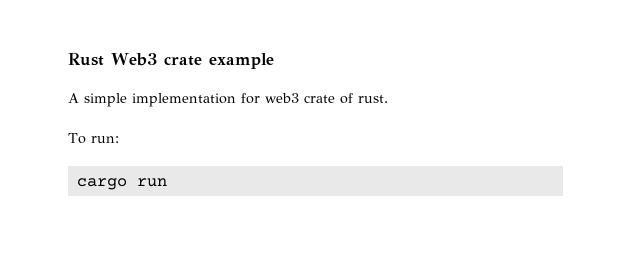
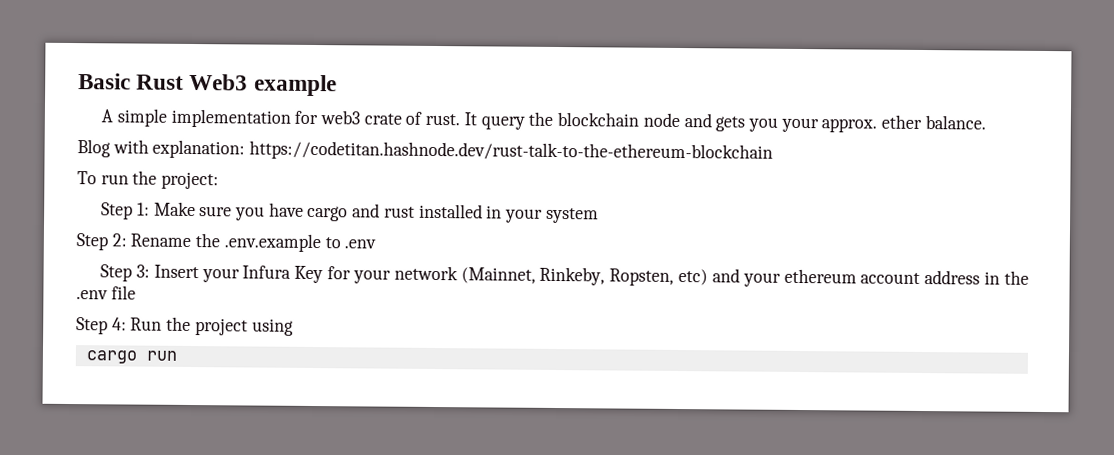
(68, 59) none -> [78,73,131,90] Basic
[163,56,202,66] crate -> (249, 82) none
[68,133,119,144] // To run: -> [463,111,986,133] [77,139,774,163] [77,170,220,190] [101,201,599,224] [76,233,377,253] [100,264,1030,287] [76,285,136,300] [76,316,294,336] It query the blockchain node and gets you your approx. ether balance. // Blog with explanation: https://codetitan.hashnode.dev/rust-talk-to-the-ethereum-blockchain // To run the project: // Step 1: Make sure you have cargo and rust installed in your system // Step 2: Rename the .env.example to .env // Step 3: Insert your Infura Key for your network (Mainnet, Rinkeby, Ropsten, etc) and your ethereum account address in the .env file // Step 4: Run the project using

